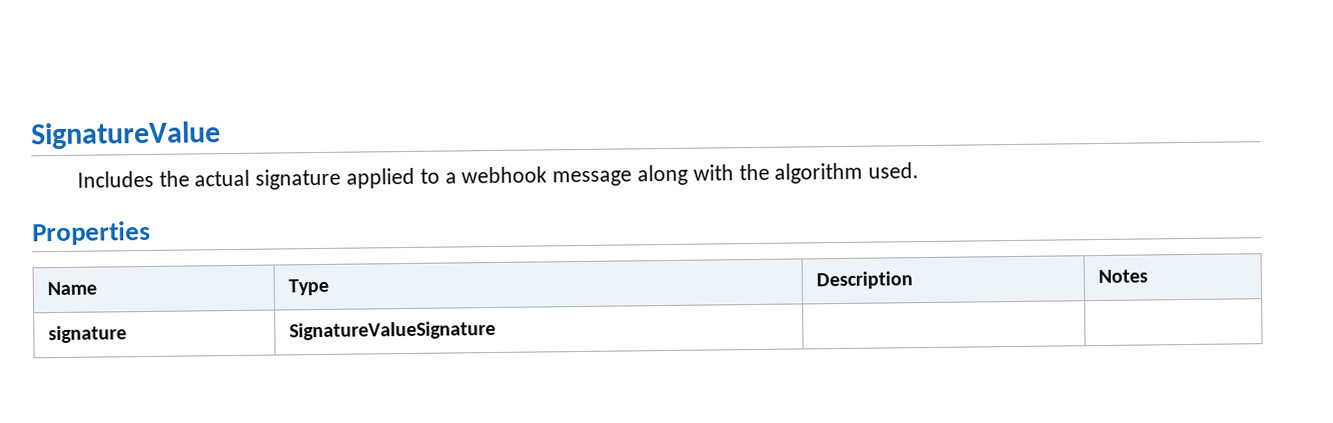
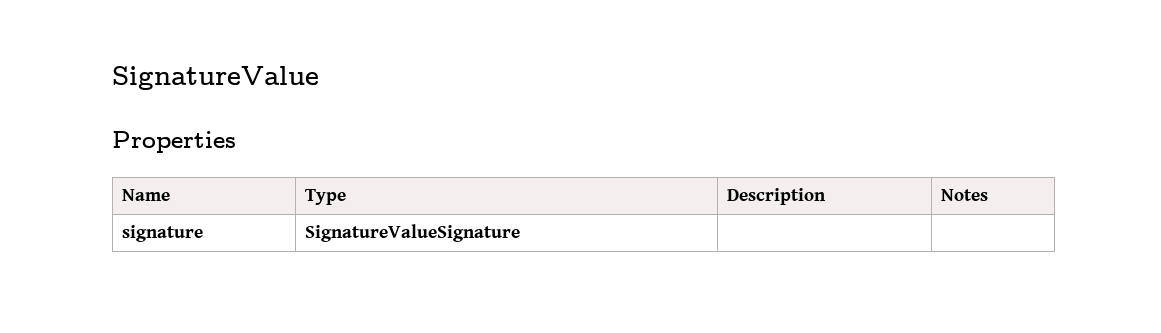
[76,162,920,190] // Includes the actual signature applied to a webhook message along with the algorithm used. -> (319, 78) none

